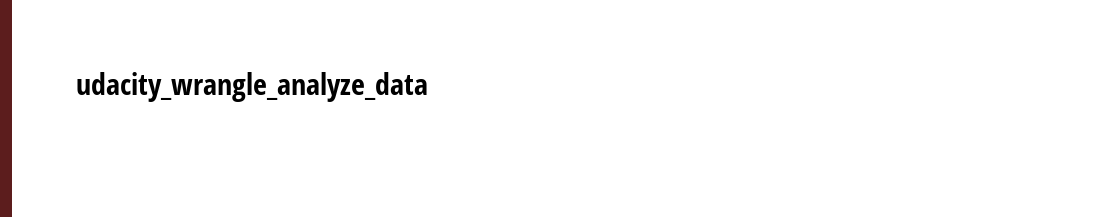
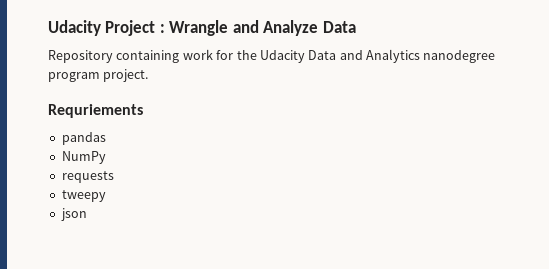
[76,72,428,102] udacity_wrangle_analyze_data -> [48,20,356,36] [48,49,496,63] [48,69,149,82] [48,104,143,118] [61,132,106,145] [61,151,106,164] [61,171,114,183] [61,190,106,202] [60,208,87,221] Udacity Project : Wrangle and Analyze Data // Repository containing work for the Udacity Data and Analytics nanodegree program project. // Requriements // pandas // NumPy // requests // tweepy // json

